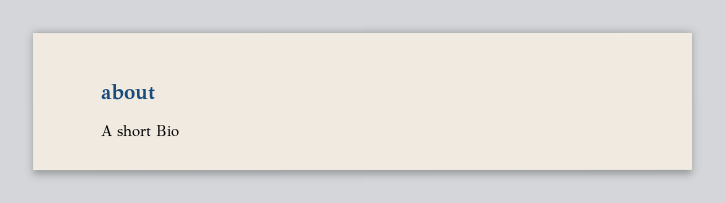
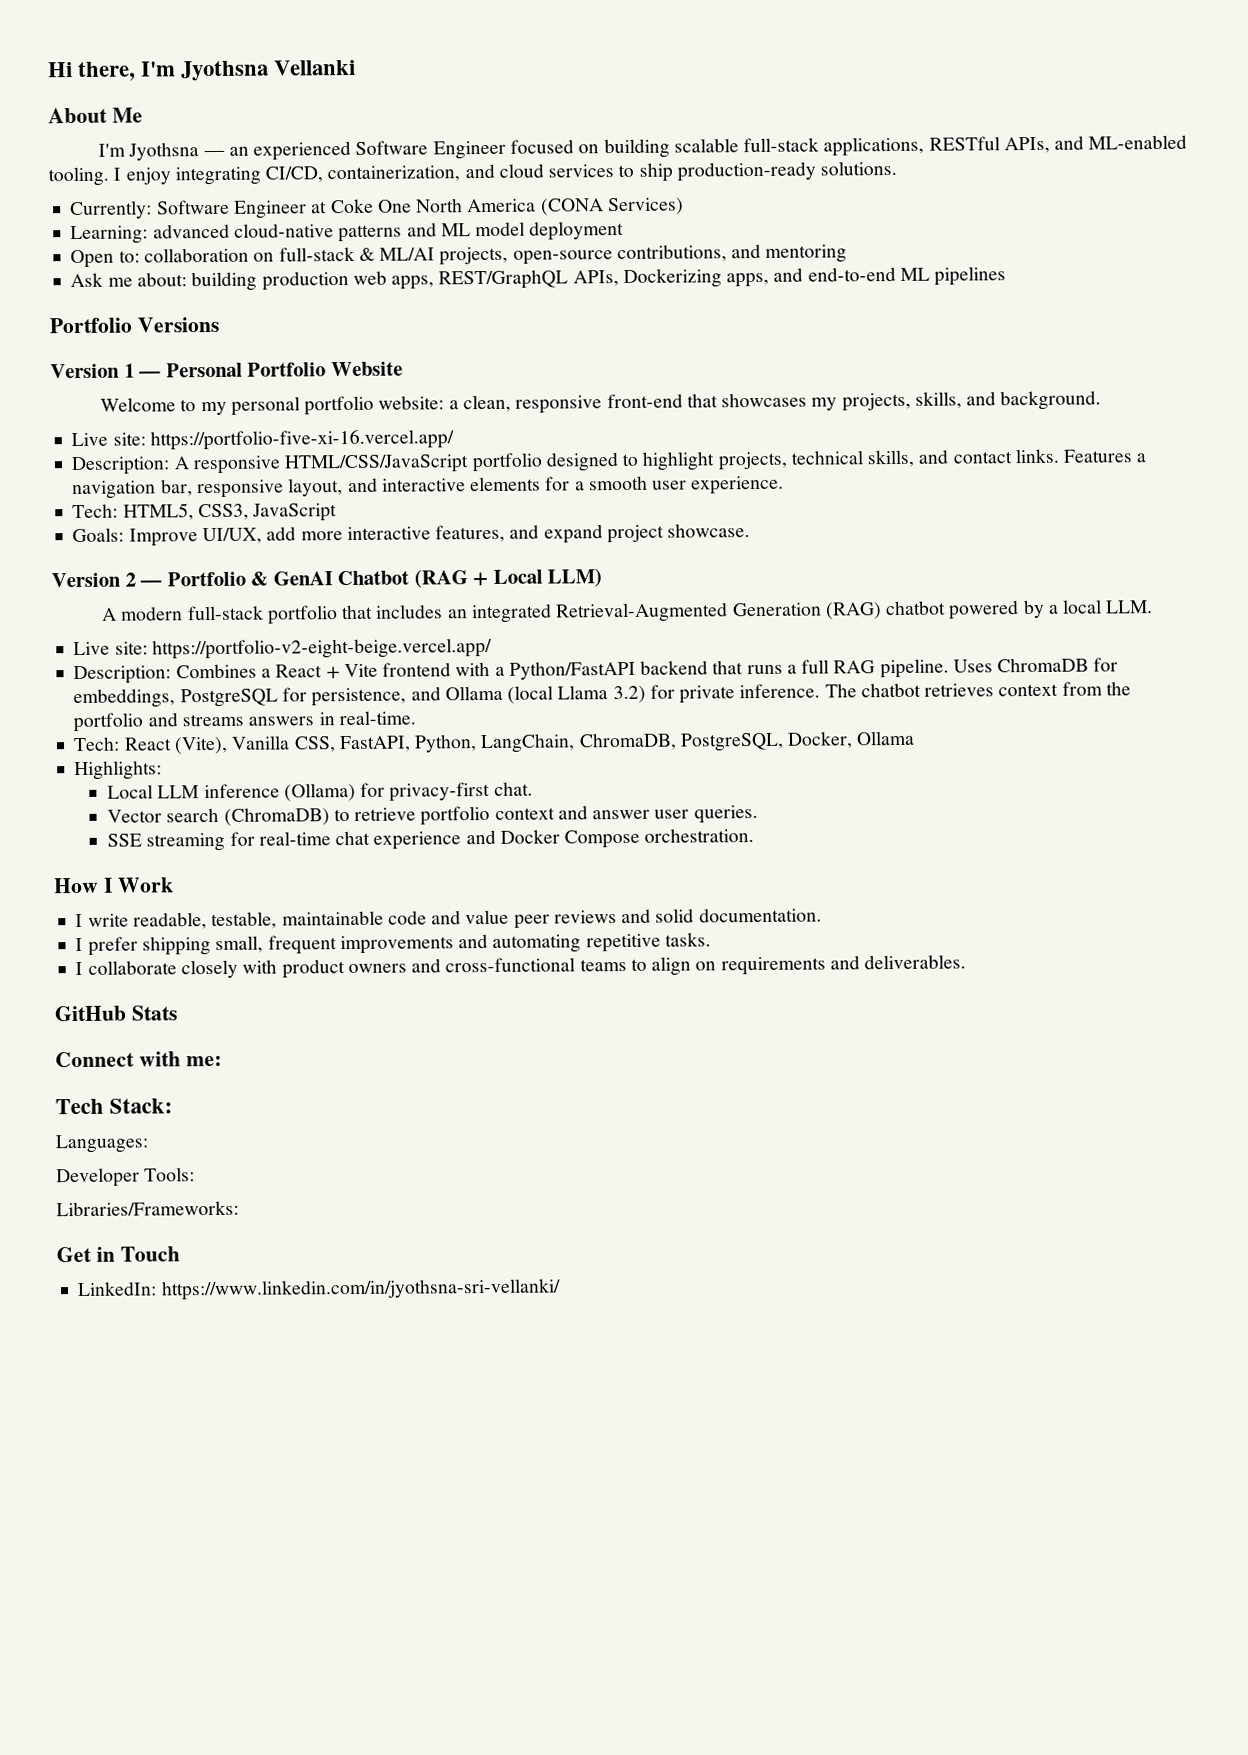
[100,84,155,101] [101,125,180,138] about // A short Bio -> [48,59,357,82] [48,107,143,124] [98,134,1188,161] [48,160,898,187] [70,197,684,220] [70,220,625,245] [70,243,848,269] [70,266,1007,292] [49,316,219,334] [50,361,403,379] [100,390,1102,416] [71,429,454,451] [71,448,1147,476] [72,475,785,500] [72,503,338,522] [72,523,751,547] [51,568,603,589] [102,599,1154,625] [73,637,492,660] [73,657,1119,685] [73,681,1131,709] [73,710,416,733] [73,730,916,755] [74,760,163,781] [107,781,533,802] [107,805,758,826] [107,828,755,852] [53,877,174,894] [75,907,822,930] [75,932,711,956] [75,954,967,979] [54,1005,178,1022] [55,1051,222,1068] [55,1098,174,1115] [55,1134,149,1154] [56,1167,196,1188] [56,1200,239,1217] [56,1246,180,1263] [77,1278,561,1301] Hi there, I'm Jyothsna Vellanki // About Me // I'm Jyothsna — an experienced Software Engineer focused on building scalable full‑stack applications, RESTful APIs, and ML-enabled tooling. I enjoy integrating CI/CD, containerization, and cloud services to ship production-ready solutions. // Currently: Software Engineer at Coke One North America (CONA Services) // Learning: advanced cloud-native patterns and ML model deployment // Open to: collaboration on full-stack & ML/AI projects, open-source contributions, and mentoring // Ask me about: building production web apps, REST/GraphQL APIs, Dockerizing apps, and end-to-end ML pipelines // Portfolio Versions // Version 1 — Personal Portfolio Website // Welcome to my personal portfolio website: a clean, responsive front-end that showcases my projects, skills, and background. // Live site: https://portfolio-five-xi-16.vercel.app/ // Description: A responsive HTML/CSS/JavaScript portfolio designed to highlight projects, technical skills, and contact links. Features a navigation bar, responsive layout, and interactive elements for a smooth user experience. // Tech: HTML5, CSS3, JavaScript // Goals: Improve UI/UX, add more interactive features, and expand project showcase. // Version 2 — Portfolio & GenAI Chatbot (RAG + Local LLM) // A modern full-stack portfolio that includes an integrated Retrieval-Augmented Generation (RAG) chatbot powered by a local LLM. // Live site: https://portfolio-v2-eight-beige.vercel.app/ // Description: Combines a React + Vite frontend with a Python/FastAPI backend that runs a full RAG pipeline. Uses ChromaDB for embeddings, PostgreSQL for persistence, and Ollama (local Llama 3.2) for private inference. The chatbot retrieves context from the portfolio and streams answers in real-time. // Tech: React (Vite), Vanilla CSS, FastAPI, Python, LangChain, ChromaDB, PostgreSQL, Docker, Ollama // Highlights: // Local LLM inference (Ollama) for privacy-first chat. // Vector search (ChromaDB) to retrieve portfolio context and answer user queries. // SSE streaming for real-time chat experience and Docker Compose orchestration. // How I Work // I write readable, testable, maintainable code and value peer reviews and solid documentation. // I prefer shipping small, frequent improvements and automating repetitive tasks. // I collaborate closely with product owners and cross-functional teams to align on requirements and deliverables. // GitHub Stats // Connect with me: // Tech Stack: // Languages: // Developer Tools: // Libraries/Frameworks: // Get in Touch // LinkedIn: https://www.linkedin.com/in/jyothsna-sri-vellanki/

